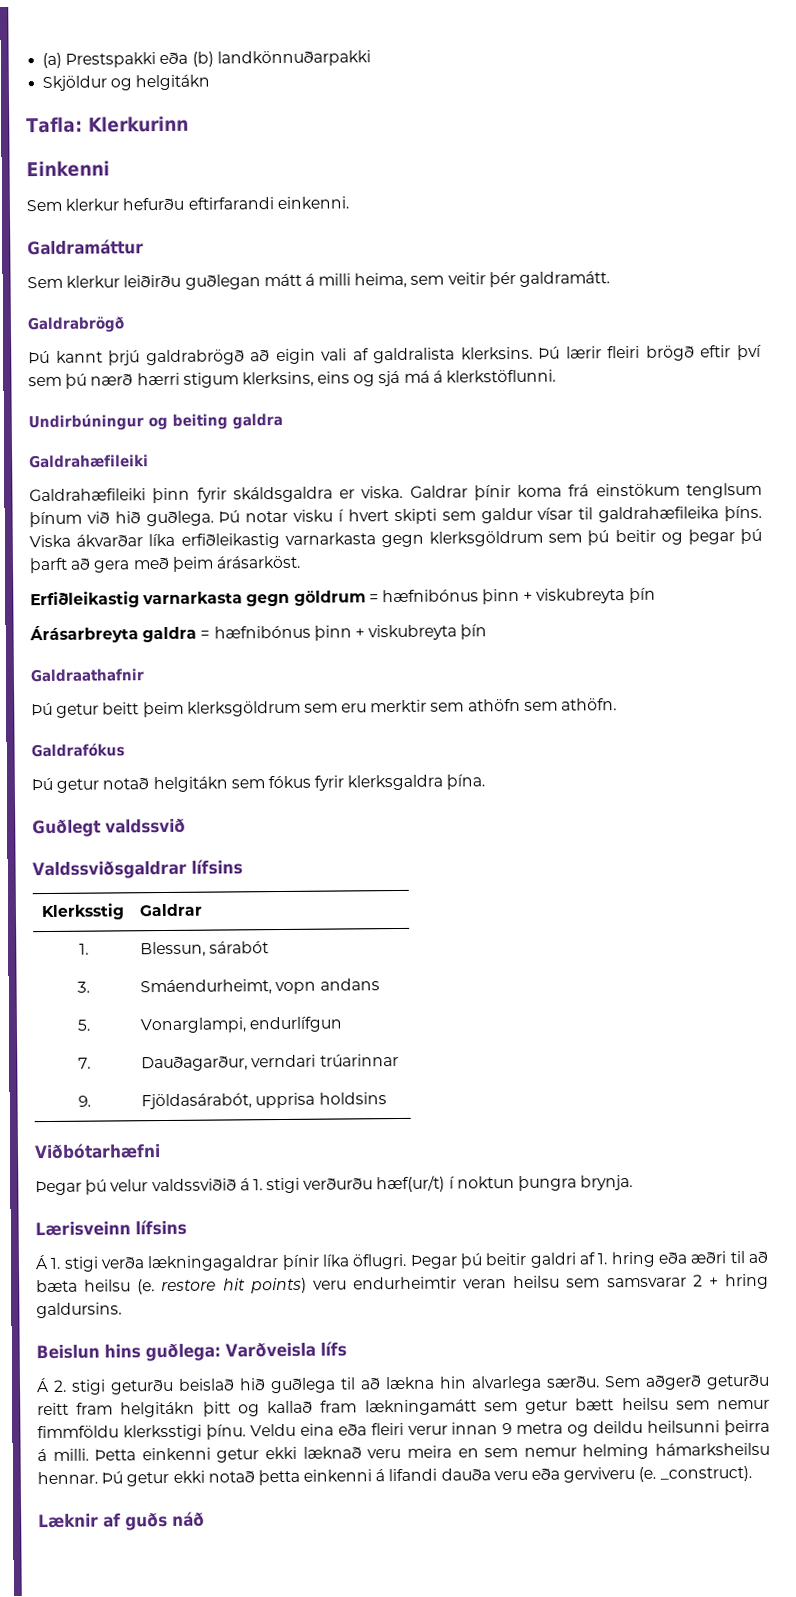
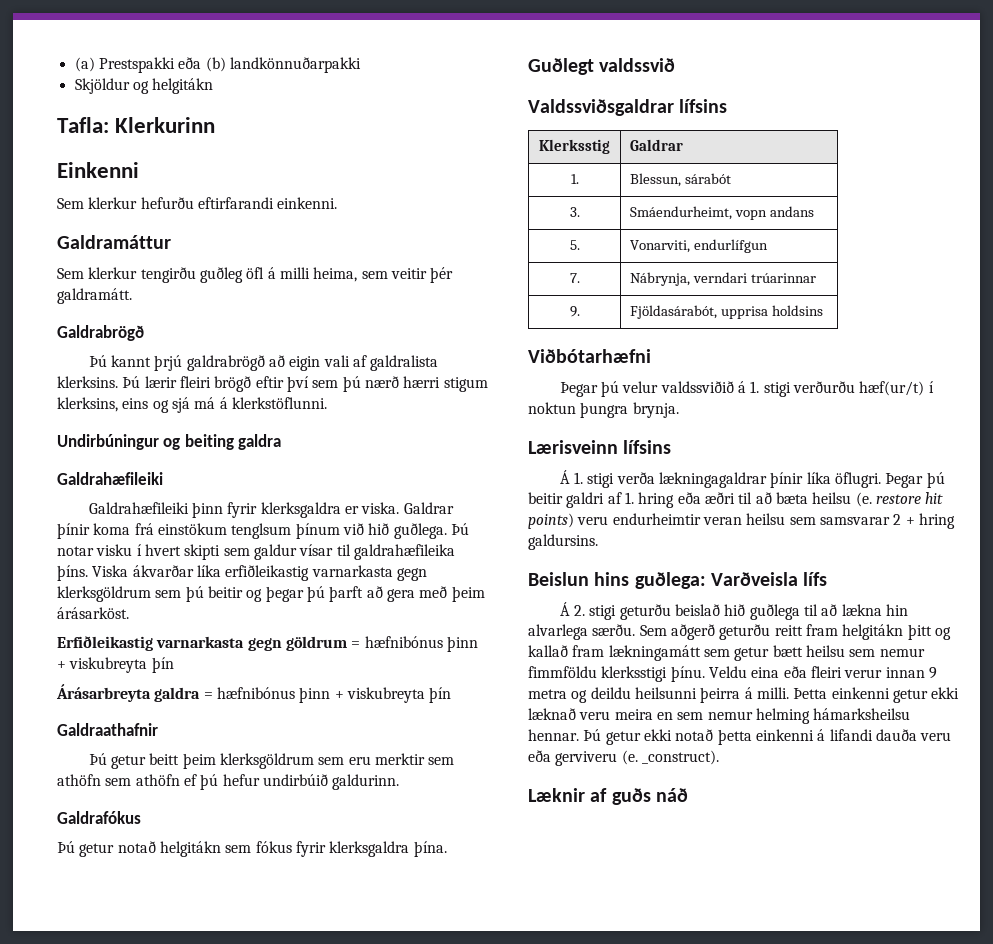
[123,273,302,290] leiðirðu guðlegan mátt -> [140,267,265,283] tengirðu guðleg öfl
[232,486,333,503] skáldsgaldra -> [260,502,341,518] klerksgaldra
[561,698,618,711] athöfn. -> [135,774,400,790] athöfn ef þú hefur undirbúið galdurinn.
[140,1017,247,1034] Vonarglampi, -> [630,240,691,253] Vonarviti,
[141,1056,249,1072] Dauðagarður, -> [630,272,691,286] Nábrynja,

